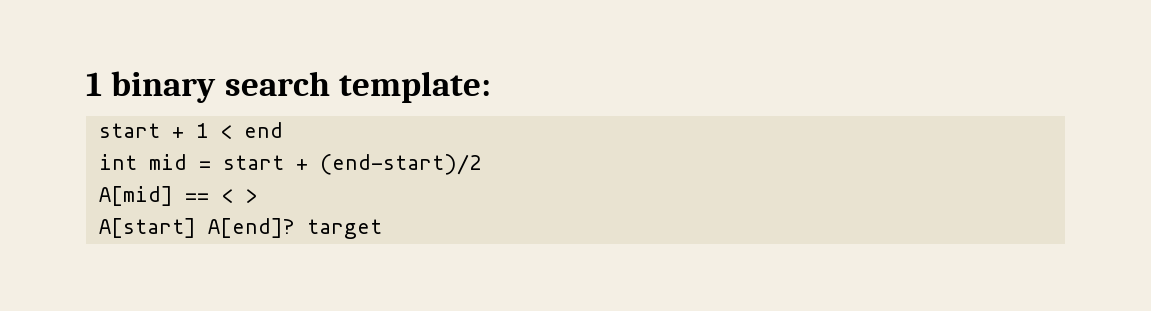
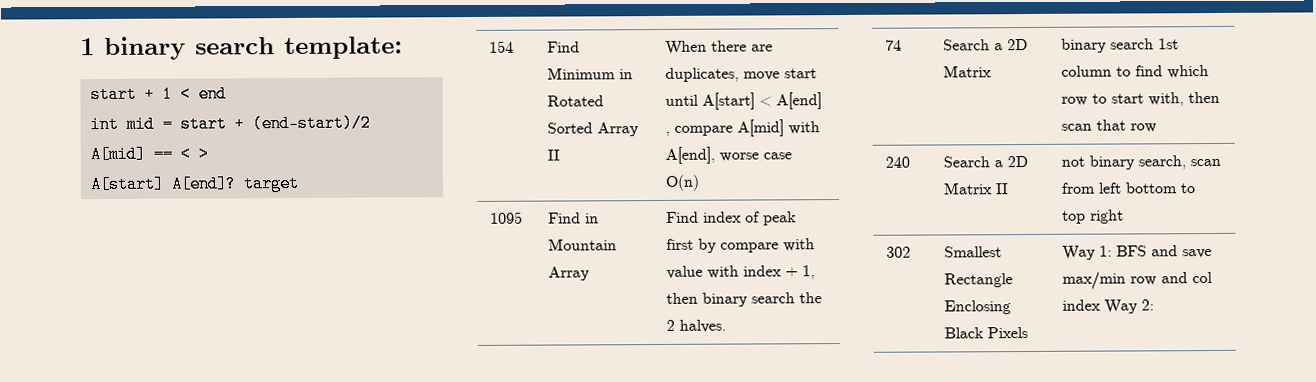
(383, 229) none -> [488,40,514,53] [546,41,580,53] [546,67,633,80] [546,95,604,107] [546,122,639,137] [546,149,560,161] [664,40,773,55] [664,67,817,82] [664,92,822,110] [664,119,820,137] [664,146,792,164] [664,174,699,191] [489,211,523,224] [547,212,599,224] [547,238,617,251] [547,266,590,281] [665,211,797,226] [665,238,815,253] [665,265,815,280] [665,292,822,307] [665,319,726,333] [884,39,902,51] [942,39,1028,51] [942,65,992,78] [1060,38,1179,53] [1060,65,1209,79] [1060,91,1220,107] [1060,119,1157,133] [884,156,910,168] [942,155,1028,168] [942,182,1009,195] [1060,155,1221,170] [1060,182,1196,194] [1061,209,1124,224] [885,246,911,258] [943,246,1002,258] [943,273,1013,288] [943,300,1011,315] [943,327,1028,339] [1061,245,1212,260] [1061,271,1213,290] [1061,299,1154,314] // 154 | Find Minimum in Rotated Sorted Array II | When there are duplicates, move start until A[start] < A[end] , compare A[mid] with A[end], worse case O(n) // 1095 | Find in Mountain Array | Find index of peak first by compare with value with index + 1, then binary search the 2 halves. // 74 | Search a 2D Matrix | binary search 1st column to find which row to start with, then scan that row // 240 | Search a 2D Matrix II | not binary search, scan from left bottom to top right // 302 | Smallest Rectangle Enclosing Black Pixels | Way 1: BFS and save max/min row and col index Way 2:

